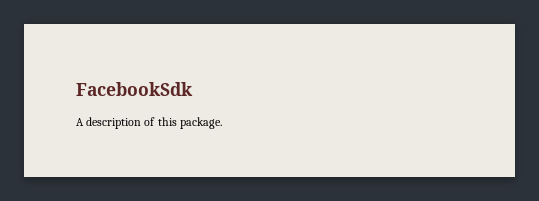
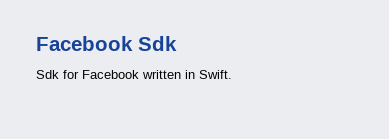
[76,82,193,96] [76,117,222,129] FacebookSdk // A description of this package. -> [36,36,177,51] [36,70,232,79] Facebook Sdk // Sdk for Facebook written in Swift.

